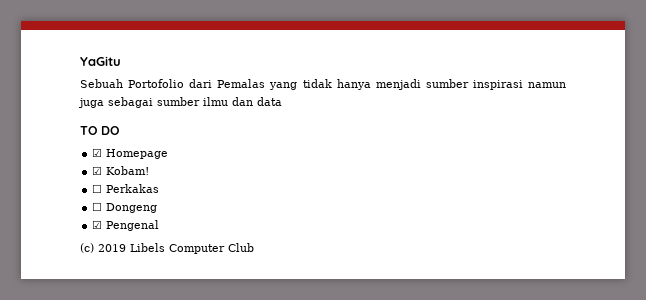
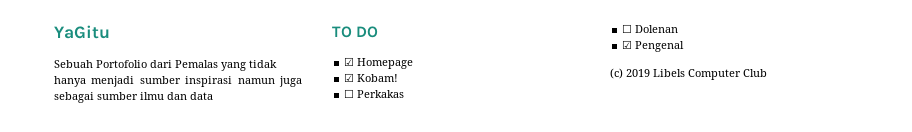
[106,203,158,213] Dongeng -> [635,25,679,33] Dolenan

